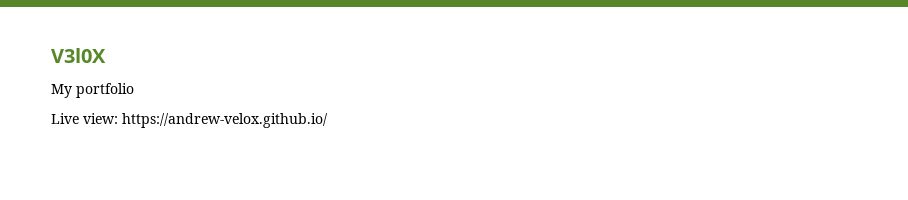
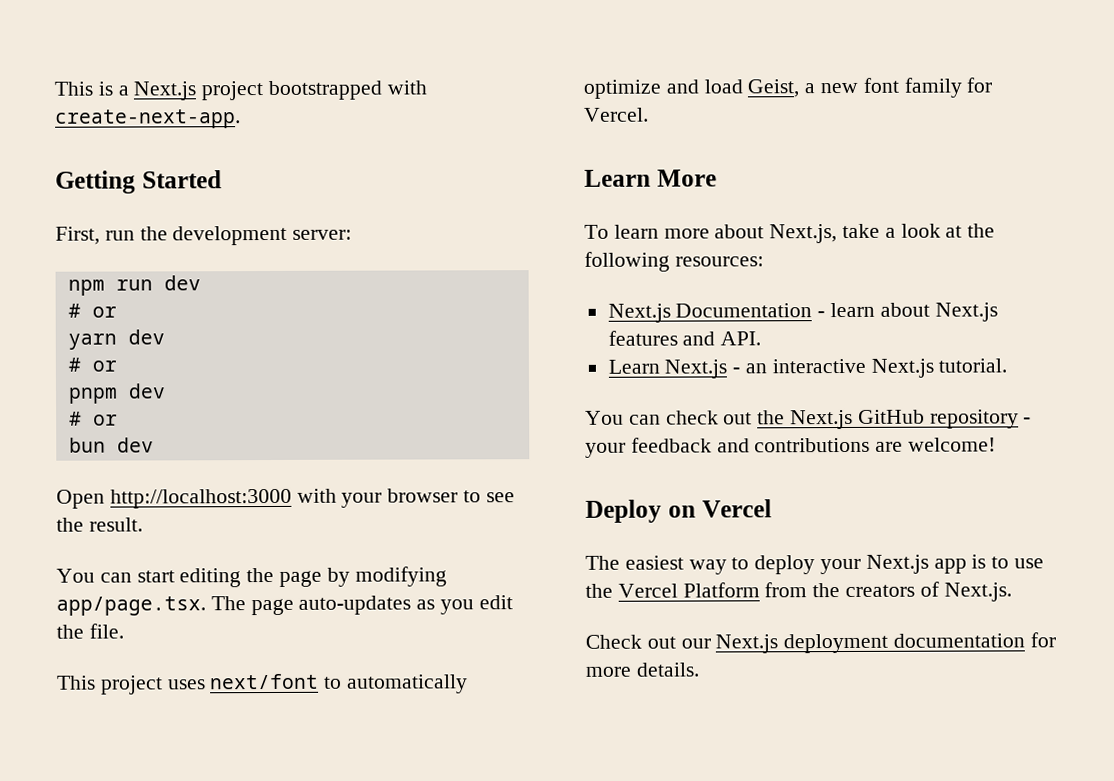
[51,48,106,63] [51,83,134,98] [51,113,328,128] V3l0X // My portfolio // Live view: https://andrew-velox.github.io/ -> [54,80,427,101] [55,109,241,129] [55,170,222,194] [55,225,353,246] [67,275,201,296] [67,303,117,318] [67,329,165,350] [67,357,117,372] [67,383,166,404] [68,411,118,426] [68,437,154,453] [56,488,515,509] [56,517,143,532] [56,566,447,588] [56,595,513,616] [56,623,124,639] [56,673,469,695] [583,77,993,99] [584,107,649,122] [584,169,717,187] [584,223,996,244] [584,251,764,272] [607,302,998,323] [607,330,762,346] [607,358,1008,379] [585,409,1032,430] [585,437,997,458] [585,499,772,523] [585,554,1045,575] [585,581,1012,602] [585,632,1056,654] [585,662,699,677] This is a Next.js project bootstrapped with create-next-app. // Getting Started // First, run the development server: // npm run dev // # or // yarn dev // # or // pnpm dev // # or // bun dev // Open http://localhost:3000 with your browser to see the result. // You can start editing the page by modifying app/page.tsx. The page auto-updates as you edit the file. // This project uses next/font to automatically optimize and load Geist, a new font family for Vercel. // Learn More // To learn more about Next.js, take a look at the following resources: // Next.js Documentation - learn about Next.js features and API. // Learn Next.js - an interactive Next.js tutorial. // You can check out the Next.js GitHub repository - your feedback and contributions are welcome! // Deploy on Vercel // The easiest way to deploy your Next.js app is to use the Vercel Platform from the creators of Next.js. // Check out our Next.js deployment documentation for more details.

